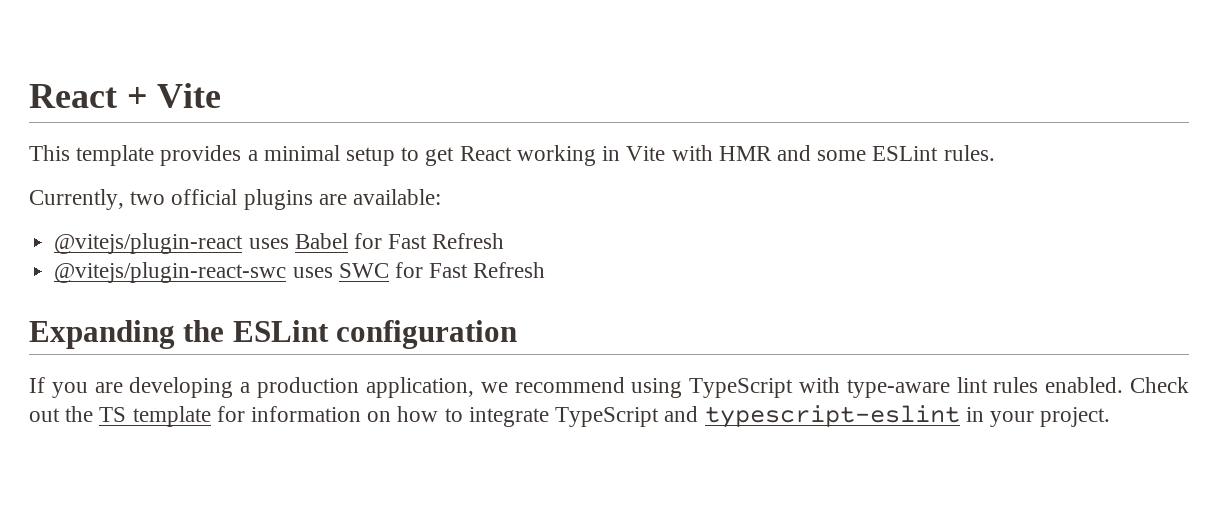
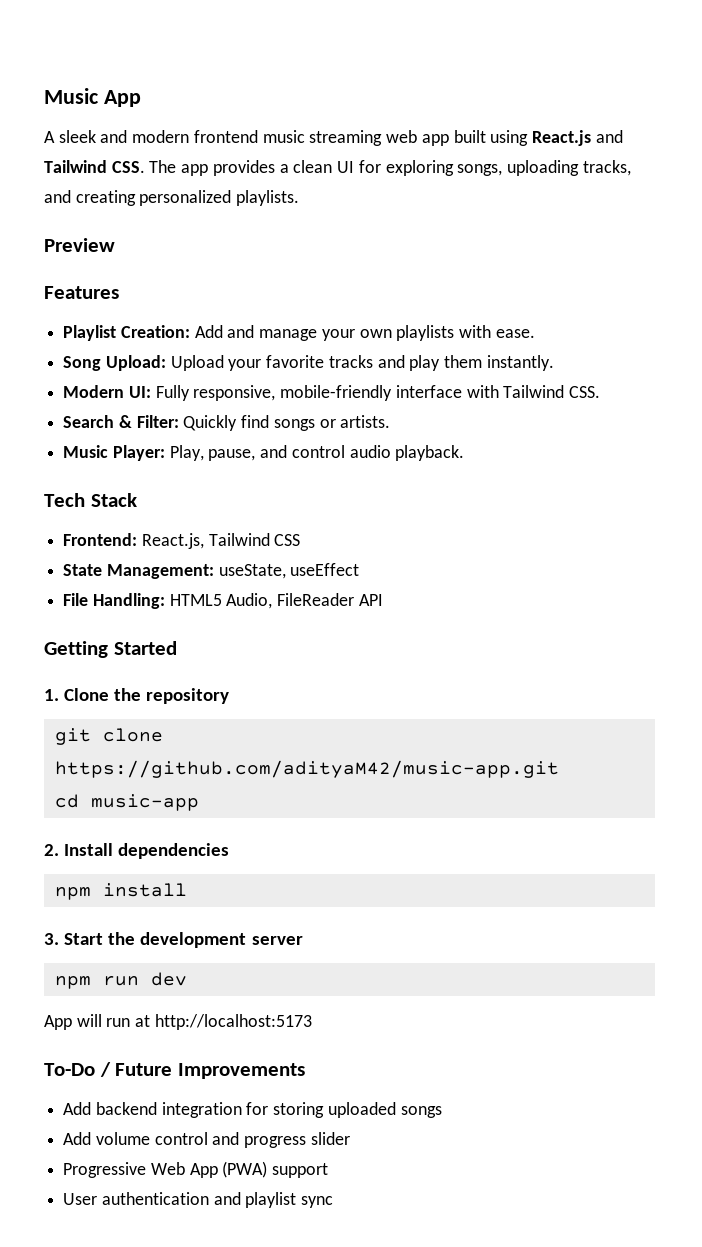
[29,83,222,108] [29,145,995,166] [29,189,442,210] [54,233,505,254] [54,262,546,283] [29,320,518,349] [29,377,1189,398] [29,405,1111,428] React + Vite // This template provides a minimal setup to get React working in Vite with HMR and some ESLint rules. // Currently, two official plugins are available: // @vitejs/plugin-react uses Babel for Fast Refresh // @vitejs/plugin-react-swc uses SWC for Fast Refresh // Expanding the ESLint configuration // If you are developing a production application, we recommend using TypeScript with type-aware lint rules enabled. Check out the TS template for information on how to integrate TypeScript and typescript-eslint in your project. -> [44,88,141,107] [44,130,623,146] [44,160,631,176] [44,190,300,206] [44,238,115,252] [44,286,119,299] [63,325,535,341] [63,355,554,371] [63,385,601,401] [63,415,391,431] [63,445,465,461] [44,493,137,507] [63,533,301,549] [63,563,360,579] [63,593,383,609] [44,641,177,658] [44,688,230,704] [54,728,163,745] [54,760,559,778] [54,794,199,811] [44,843,230,859] [54,883,187,900] [44,932,303,948] [54,972,187,989] [44,1014,312,1030] [44,1062,305,1079] [63,1102,442,1118] [63,1132,350,1148] [63,1161,329,1178] [63,1192,334,1208] Music App // A sleek and modern frontend music streaming web app built using React.js and Tailwind CSS. The app provides a clean UI for exploring songs, uploading tracks, and creating personalized playlists. // Preview // Features // Playlist Creation: Add and manage your own playlists with ease. // Song Upload: Upload your favorite tracks and play them instantly. // Modern UI: Fully responsive, mobile-friendly interface with Tailwind CSS. // Search & Filter: Quickly find songs or artists. // Music Player: Play, pause, and control audio playback. // Tech Stack // Frontend: React.js, Tailwind CSS // State Management: useState, useEffect // File Handling: HTML5 Audio, FileReader API // Getting Started // 1. Clone the repository // git clone https://github.com/adityaM42/music-app.git // cd music-app // 2. Install dependencies // npm install // 3. Start the development server // npm run dev // App will run at http://localhost:5173 // To-Do / Future Improvements // Add backend integration for storing uploaded songs // Add volume control and progress slider // Progressive Web App (PWA) support // User authentication and playlist sync

